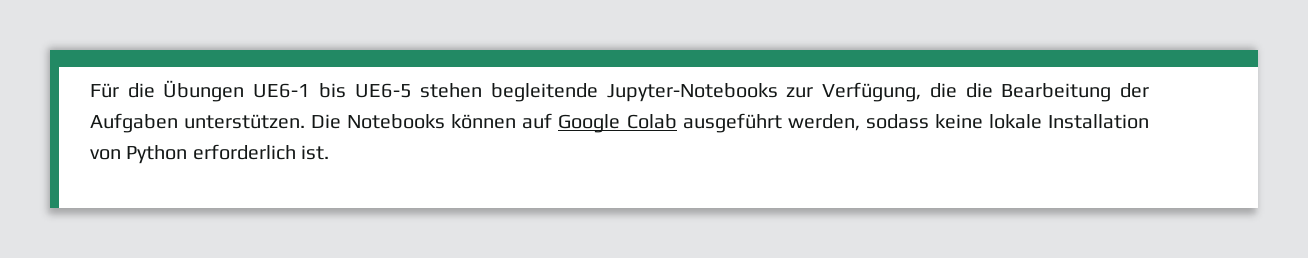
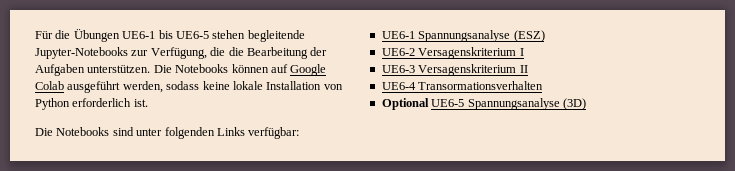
(330, 152) none -> [35,127,300,139] [381,30,545,42] [381,47,524,59] [381,64,528,76] [381,81,544,90] [381,98,586,110] // Die Notebooks sind unter folgenden Links verfügbar: // UE6-1 Spannungsanalyse (ESZ) // UE6-2 Versagenskriterium I // UE6-3 Versagenskriterium II // UE6-4 Transormationsverhalten // Optional UE6-5 Spannungsanalyse (3D)

